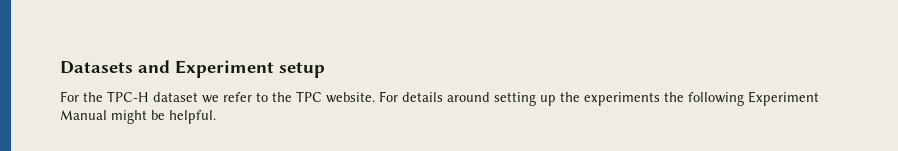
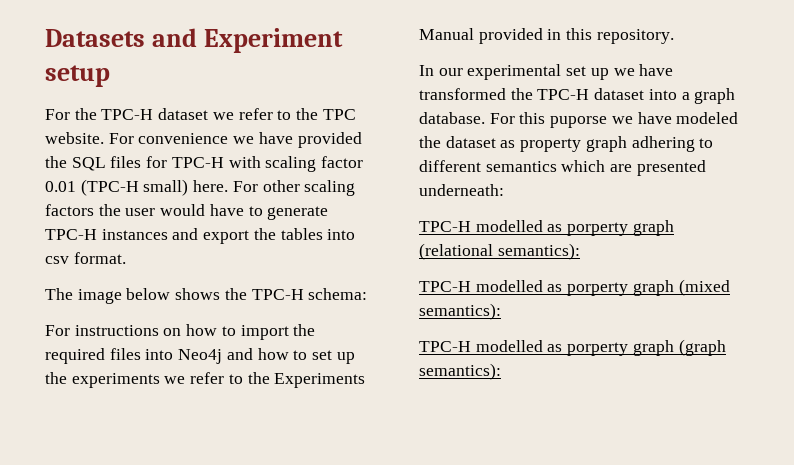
[402,91,819,106] [60,110,216,124] details around setting up the experiments the following Experiment Manual might be helpful. -> [138,132,362,148] [45,156,364,172] [45,179,356,196] [45,204,329,220] [45,228,356,244] [45,252,126,264] [45,288,368,304] [45,324,316,340] [45,348,355,364] [45,372,366,388] [419,28,674,44] [419,64,674,80] [419,88,736,104] [419,112,739,128] [419,136,714,152] [419,160,706,176] [419,184,504,196] [419,220,674,236] [419,243,580,260] [419,279,730,296] [419,303,501,320] [419,339,726,356] [419,363,501,380] convenience we have provided the SQL files for TPC-H with scaling factor 0.01 (TPC-H small) here. For other scaling factors the user would have to generate TPC-H instances and export the tables into csv format. // The image below shows the TPC-H schema: // For instructions on how to import the required files into Neo4j and how to set up the experiments we refer to the Experiments Manual provided in this repository. // In our experimental set up we have transformed the TPC-H dataset into a graph database. For this puporse we have modeled the dataset as property graph adhering to different semantics which are presented underneath: // TPC-H modelled as porperty graph (relational semantics): // TPC-H modelled as porperty graph (mixed semantics): // TPC-H modelled as porperty graph (graph semantics):

